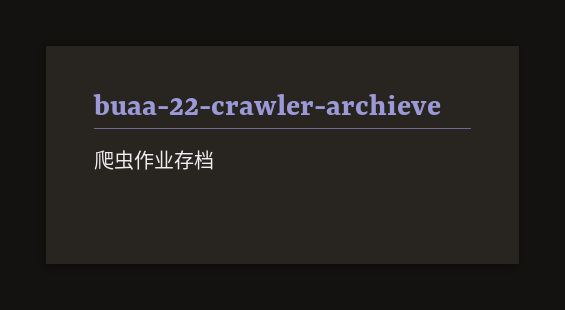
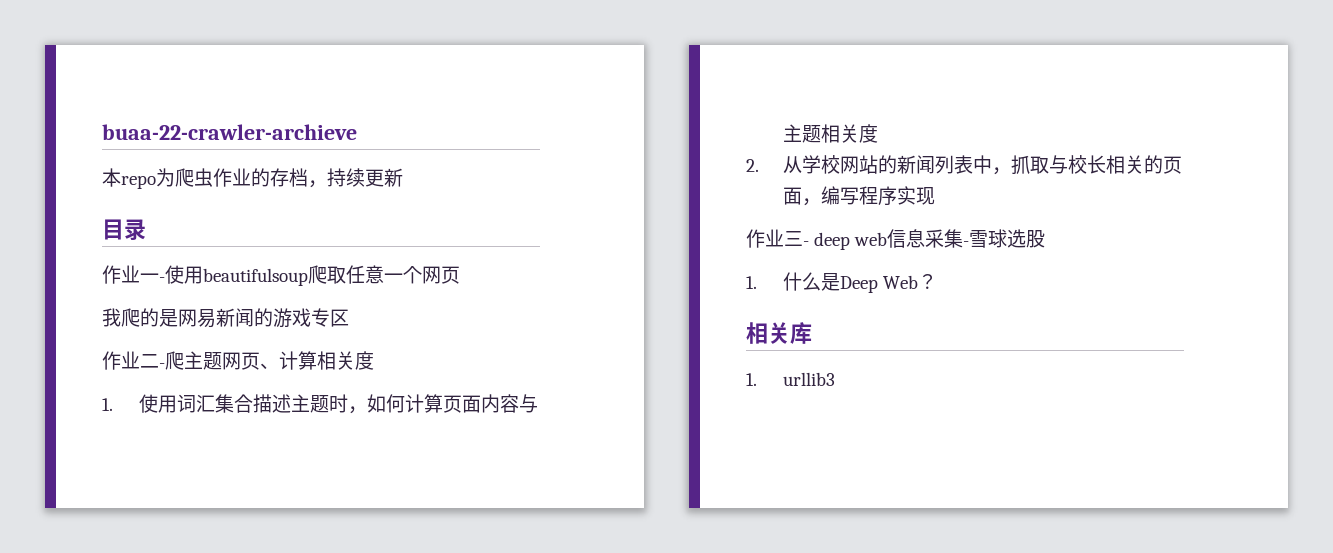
[94,150,214,170] 爬虫作业存档 -> [102,168,403,189] [102,219,146,241] [102,265,460,286] [102,308,349,328] [102,351,374,370] [102,394,538,414] [782,124,878,143] [746,155,1182,175] [782,186,935,206] [746,229,1046,250] [746,272,937,293] [746,322,812,344] [746,372,835,386] 本repo为爬虫作业的存档，持续更新 // 目录 // 作业一-使用beautifulsoup爬取任意一个网页 // 我爬的是网易新闻的游戏专区 // 作业二-爬主题网页、计算相关度 // 1.使用词汇集合描述主题时，如何计算页面内容与主题相关度 // 2.从学校网站的新闻列表中，抓取与校长相关的页面，编写程序实现 // 作业三- deep web信息采集-雪球选股 // 1.什么是Deep Web？ // 相关库 // 1. urllib3

